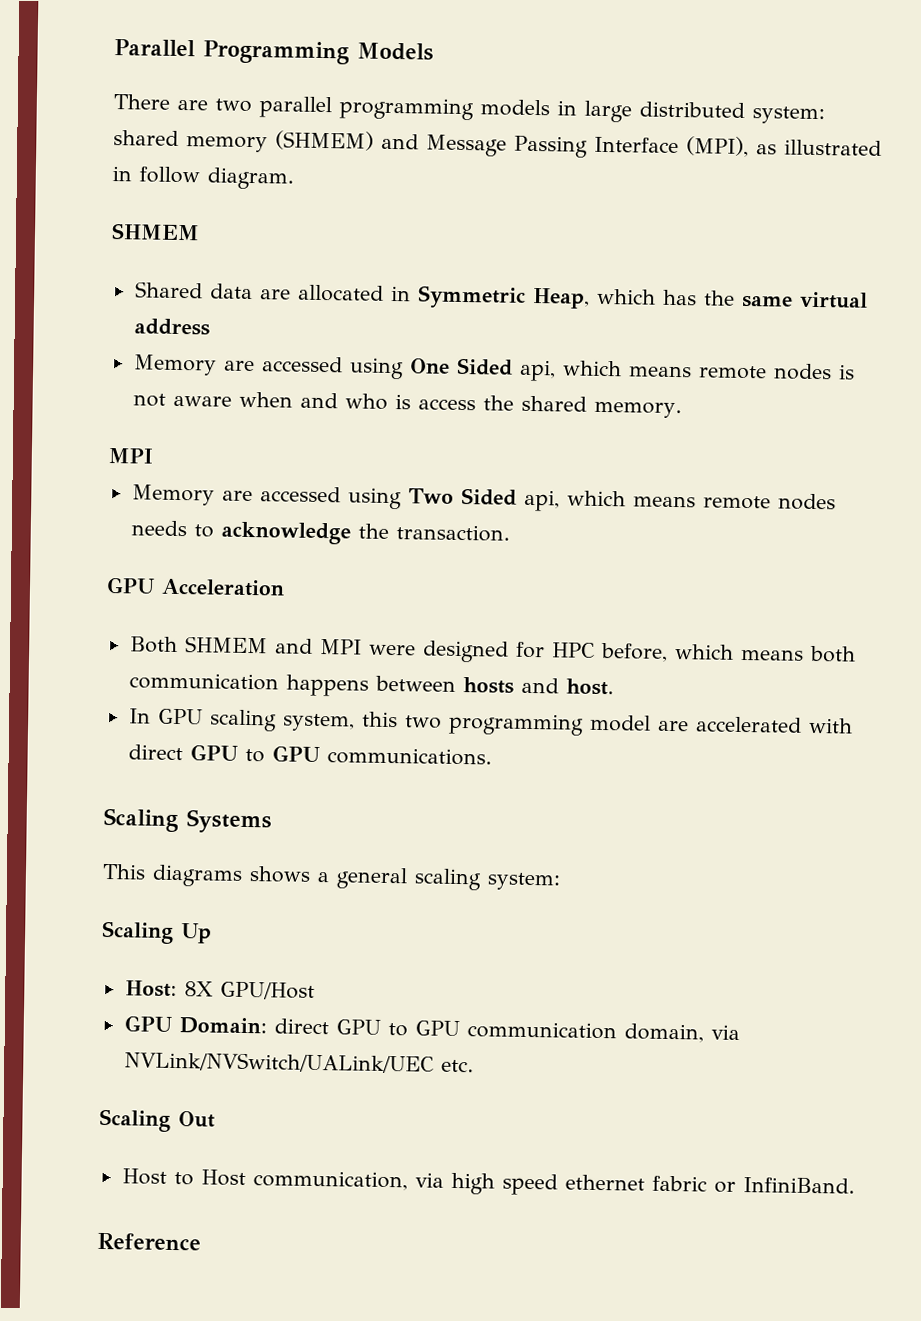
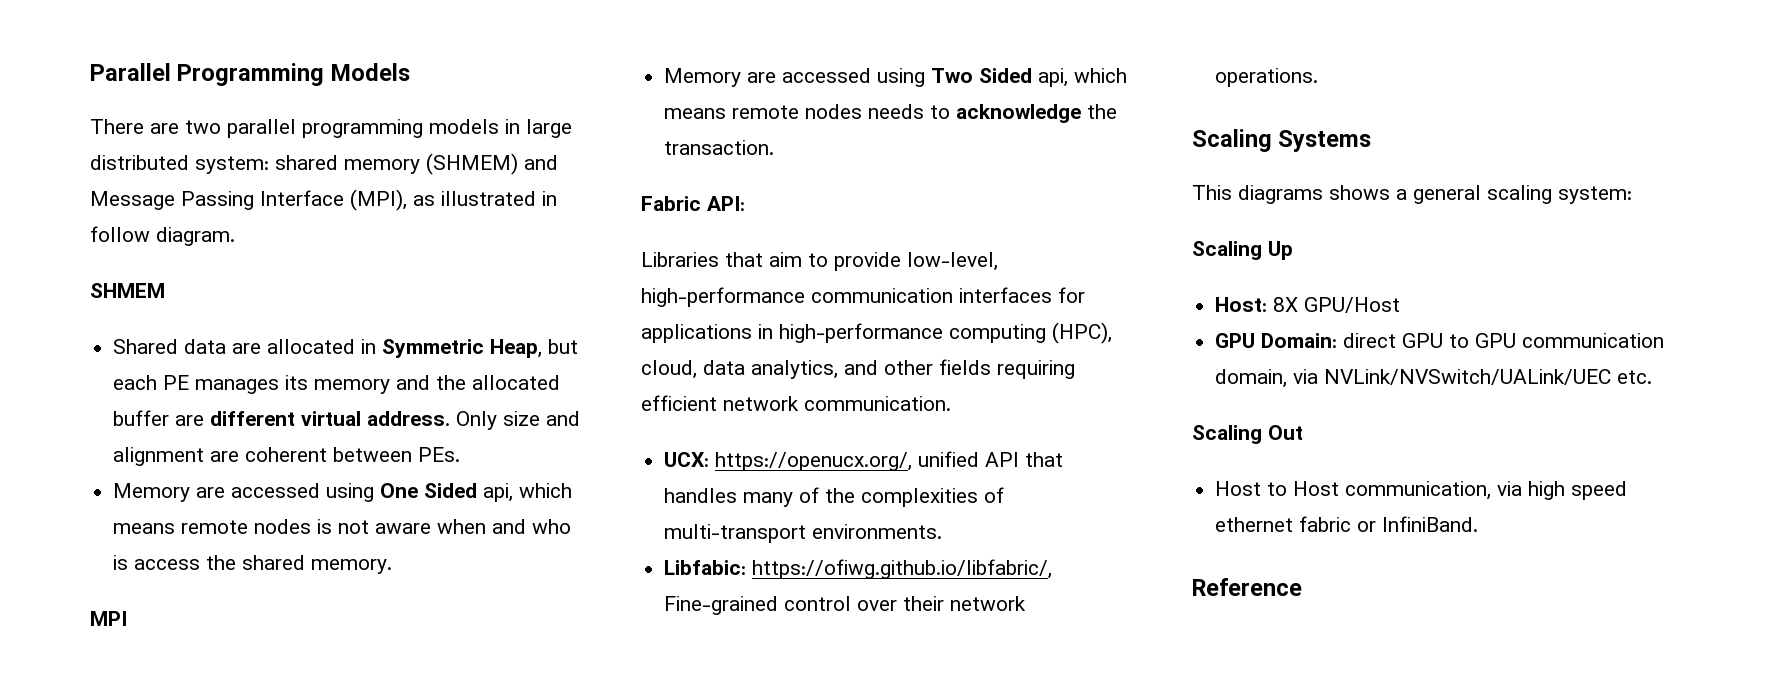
[596,288,868,309] [133,318,210,336] which has the same virtual address -> [548,339,579,354] [113,375,561,394] [113,410,581,430] [113,447,461,466] but each PE manages its memory and the allocated buffer are different virtual address. Only size and alignment are coherent between PEs.
[106,576,285,597] [129,636,856,663] [128,672,614,697] [128,708,853,736] [127,744,492,766] GPU Acceleration // Both SHMEM and MPI were designed for HPC before, which means both communication happens between hosts and host. // In GPU scaling system, this two programming model are accelerated with direct GPU to GPU communications. -> [641,196,745,211] [641,252,998,271] [641,287,1085,307] [641,322,1112,344] [641,359,1075,379] [641,395,951,411] [664,451,1064,471] [664,487,1005,507] [664,524,943,543] [664,559,1053,579] [664,596,1027,615] [1215,68,1319,87] Fabric API: // Libraries that aim to provide low-level, high-performance communication interfaces for applications in high-performance computing (HPC), cloud, data analytics, and other fields requiring efficient network communication. // UCX: https://openucx.org/, unified API that handles many of the complexities of multi-transport environments. // Libfabic: https://ofiwg.github.io/libfabric/, Fine-grained control over their network operations.

